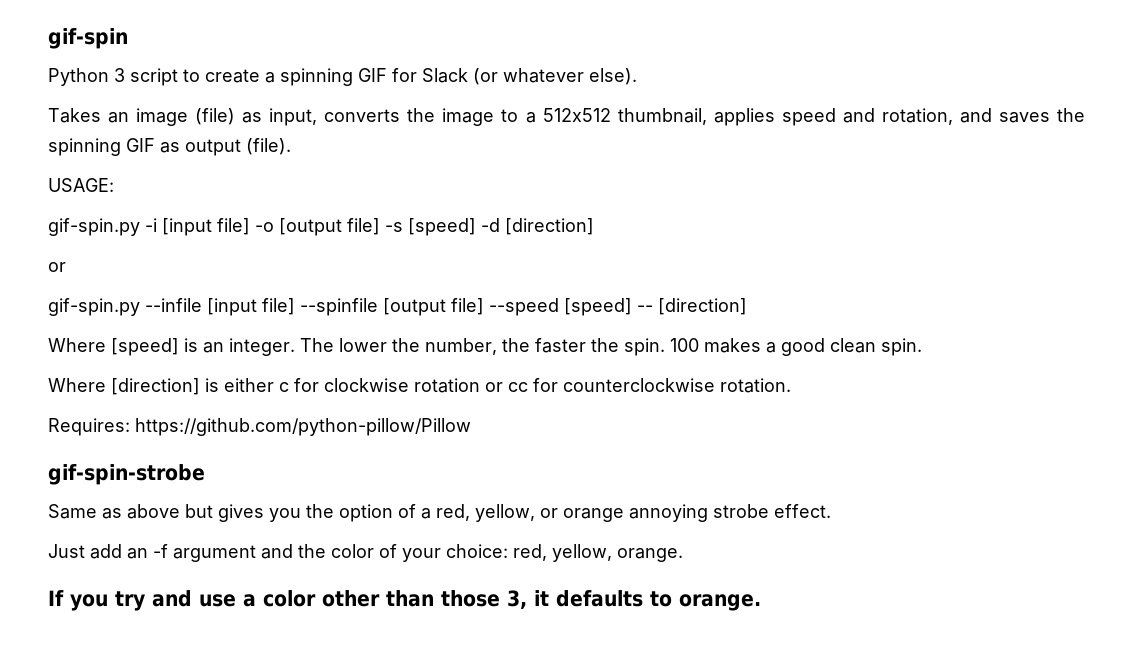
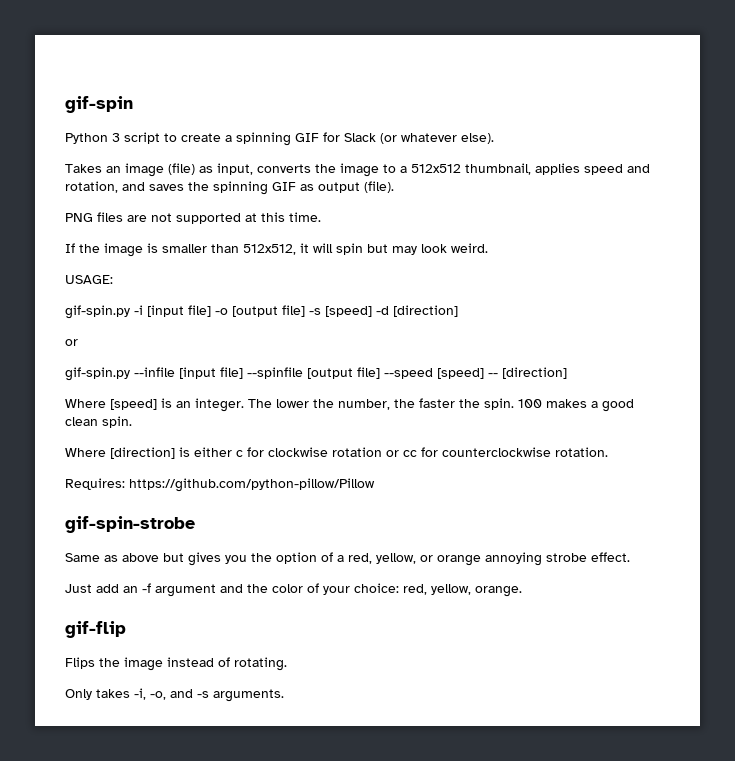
(291, 146) none -> [65,212,321,224] [65,243,488,257] // PNG files are not supported at this time. // If the image is smaller than 512x512, it will spin but may look weird.
[48,590,761,611] If you try and use a color other than those 3, it defaults to orange. -> [65,621,126,638] [65,657,287,671] [65,688,284,702] gif-flip // Flips the image instead of rotating. // Only takes -i, -o, and -s arguments.

